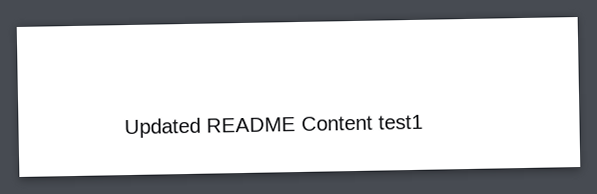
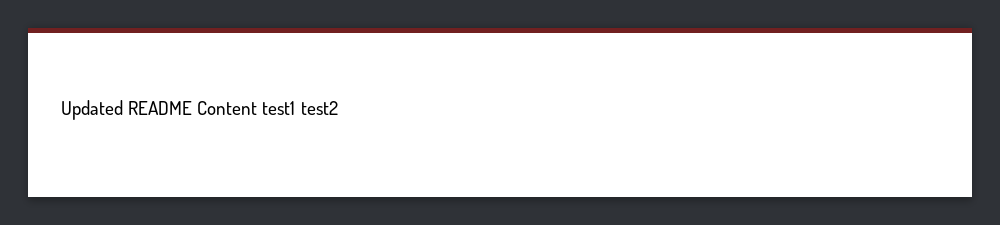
(423, 122) none -> [300,101,338,115] test2

